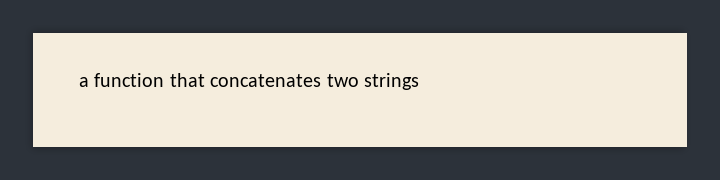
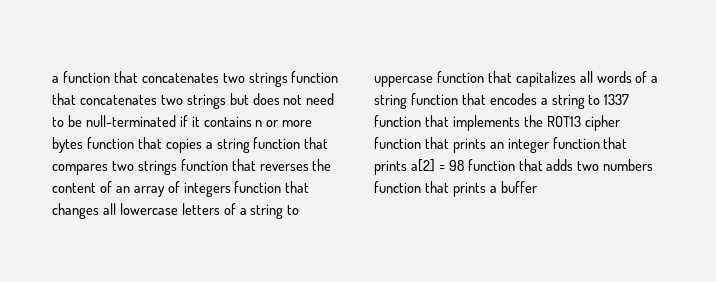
(419, 81) none -> [291,71,339,83] [52,93,335,109] [52,115,313,127] [52,137,329,153] [52,159,332,175] [52,181,310,197] [52,203,300,219] [374,71,659,87] [374,93,630,109] [374,115,620,131] [374,137,628,153] [374,159,654,175] [374,181,537,197] function that concatenates two strings but does not need to be null-terminated if it contains n or more bytes function that copies a string function that compares two strings function that reverses the content of an array of integers function that changes all lowercase letters of a string to uppercase function that capitalizes all words of a string function that encodes a string to 1337 function that implements the ROT13 cipher function that prints an integer function that prints a[2] = 98 function that adds two numbers function that prints a buffer

